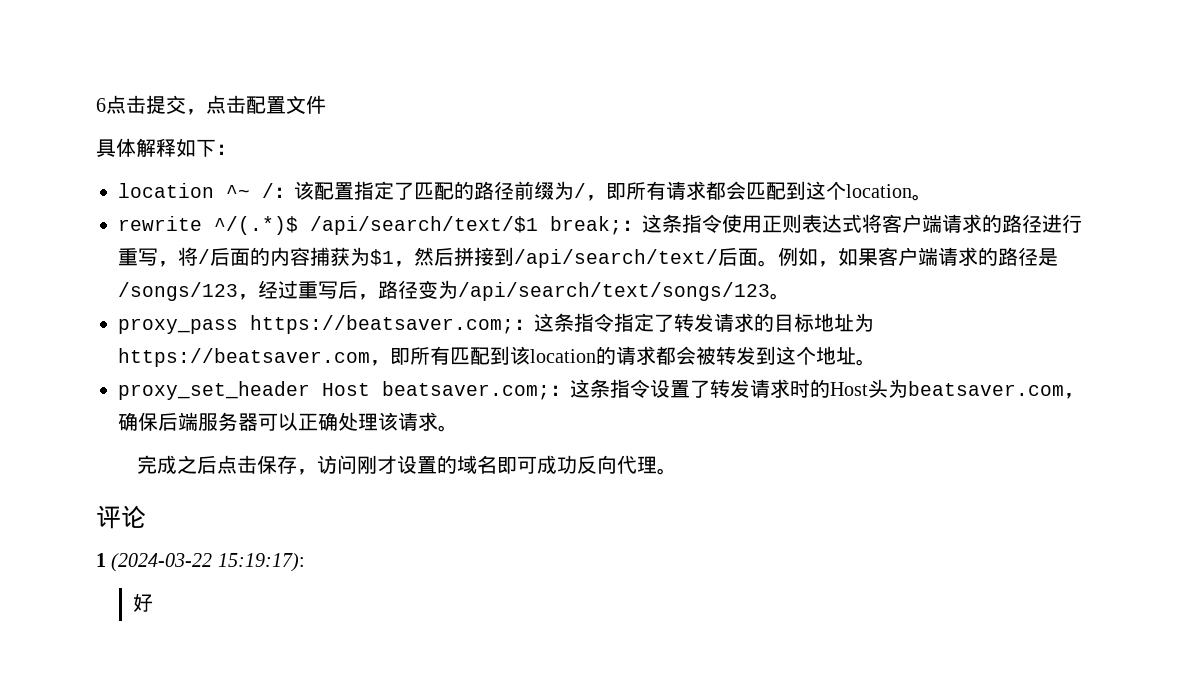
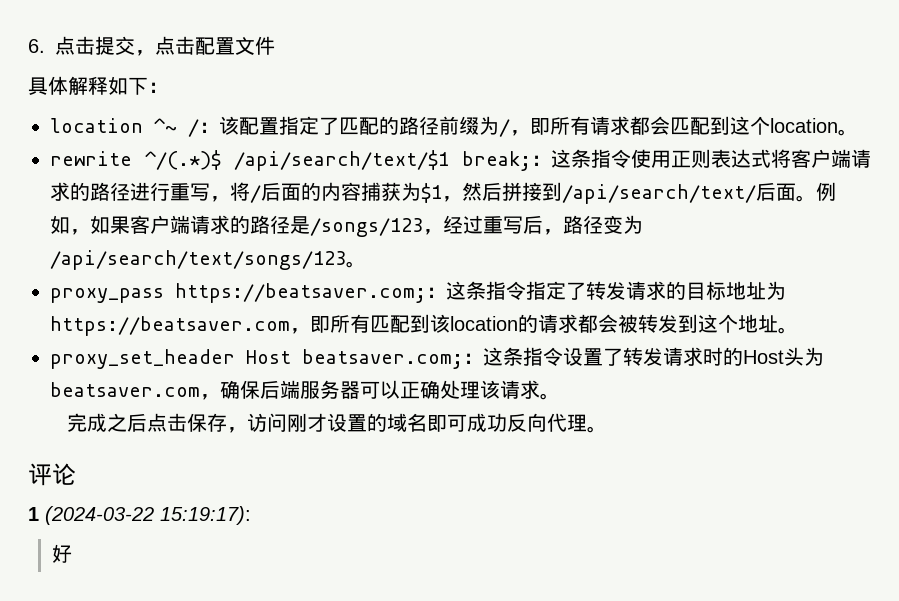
[96,98,106,112] 6 -> [28,39,45,53] 6.

